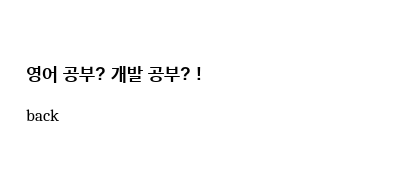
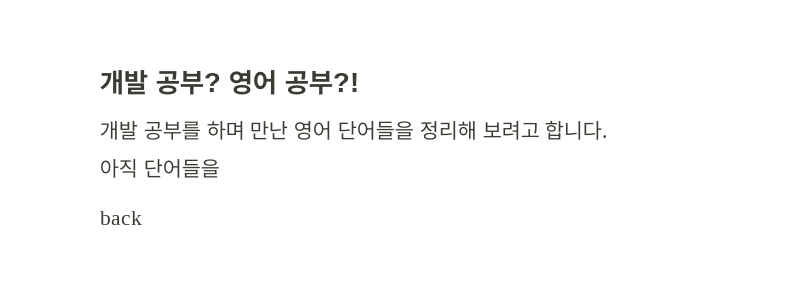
[26,66,202,83] 영어 공부? 개발 공부? ! -> [100,70,359,95] [100,120,608,140] [100,159,220,178] 개발 공부? 영어 공부?! // 개발 공부를 하며 만난 영어 단어들을 정리해 보려고 합니다. // 아직 단어들을

